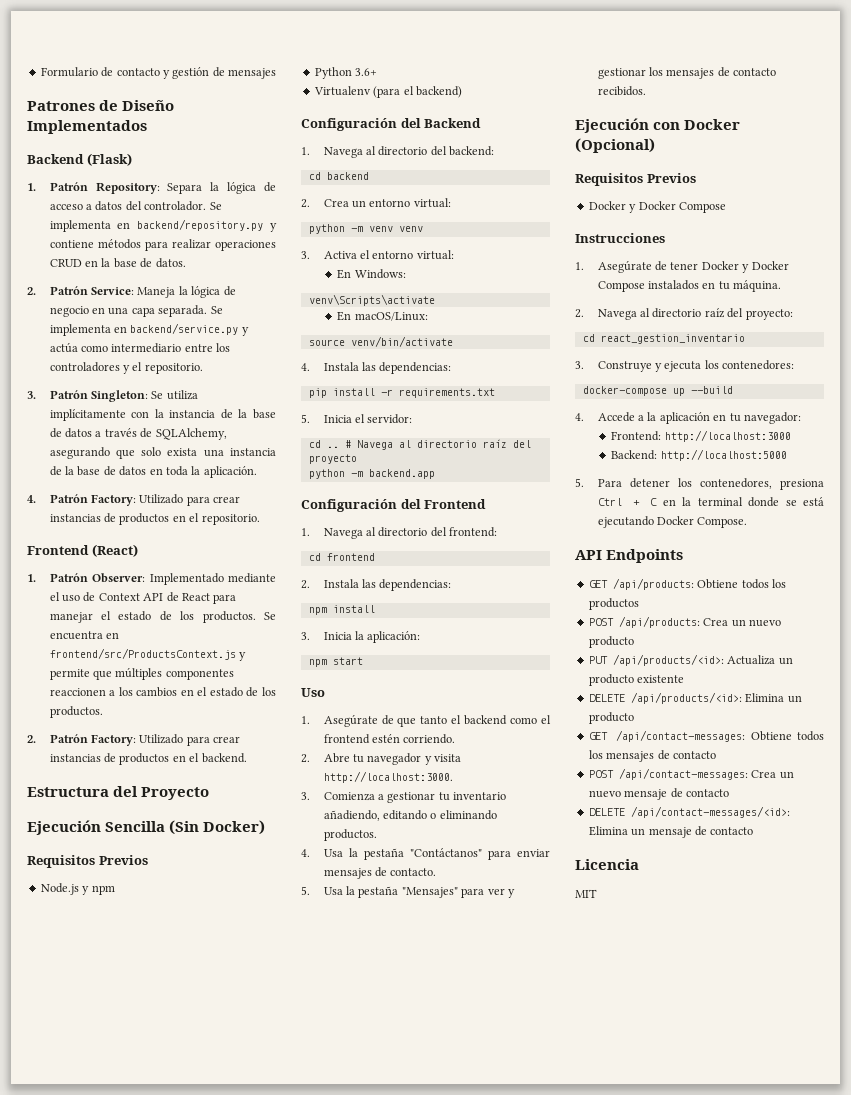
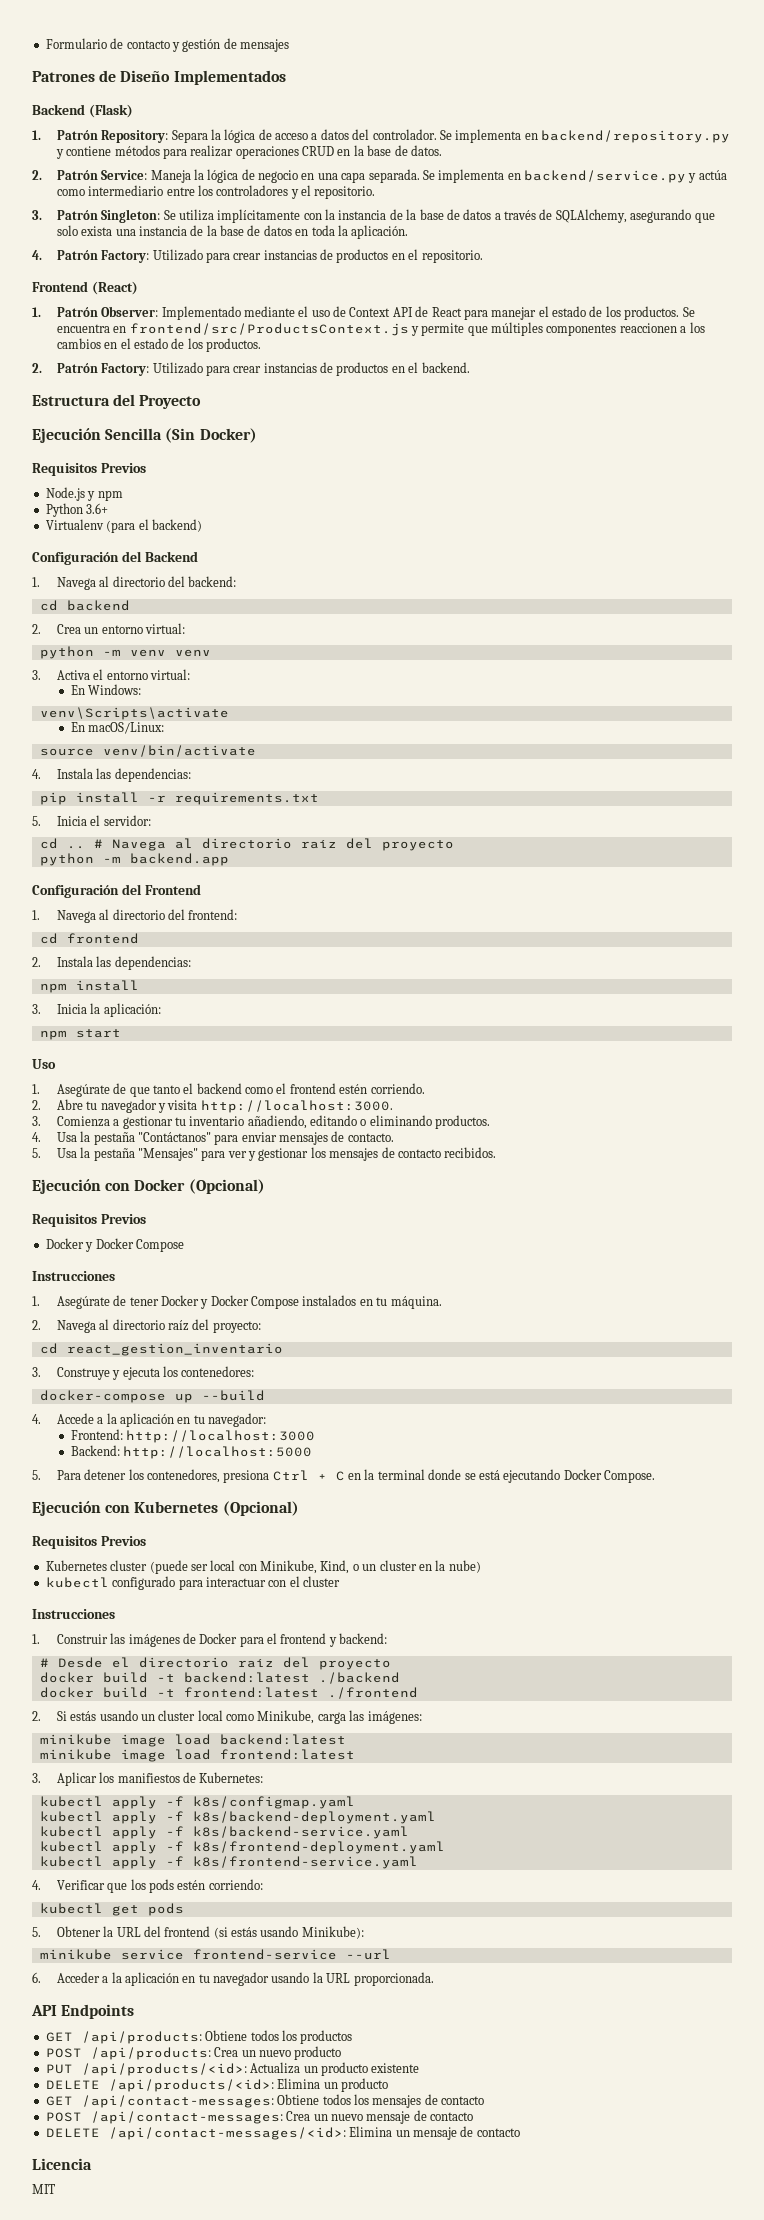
(748, 522) none -> [32,1501,299,1516] [32,1536,146,1549] [45,1560,481,1574] [45,1576,340,1590] [32,1609,115,1619] [32,1633,388,1647] [39,1657,391,1670] [39,1672,400,1684] [39,1687,418,1699] [32,1710,422,1724] [39,1734,346,1747] [39,1749,355,1762] [32,1772,264,1786] [39,1796,355,1809] [39,1811,436,1824] [39,1826,409,1839] [39,1841,445,1854] [39,1856,418,1869] [32,1879,263,1893] [39,1903,184,1916] [32,1926,364,1939] [39,1949,391,1960] [32,1972,434,1986] // Ejecución con Kubernetes (Opcional) // Requisitos Previos // Kubernetes cluster (puede ser local con Minikube, Kind, o un cluster en la nube) // kubectl configurado para interactuar con el cluster // Instrucciones // 1. Construir las imágenes de Docker para el frontend y backend: // # Desde el directorio raíz del proyecto // docker build -t backend:latest ./backend // docker build -t frontend:latest ./frontend // 2. Si estás usando un cluster local como Minikube, carga las imágenes: // minikube image load backend:latest // minikube image load frontend:latest // 3. Aplicar los manifiestos de Kubernetes: // kubectl apply -f k8s/configmap.yaml // kubectl apply -f k8s/backend-deployment.yaml // kubectl apply -f k8s/backend-service.yaml // kubectl apply -f k8s/frontend-deployment.yaml // kubectl apply -f k8s/frontend-service.yaml // 4. Verificar que los pods estén corriendo: // kubectl get pods // 5. Obtener la URL del frontend (si estás usando Minikube): // minikube service frontend-service --url // 6. Acceder a la aplicación en tu navegador usando la URL proporcionada.

